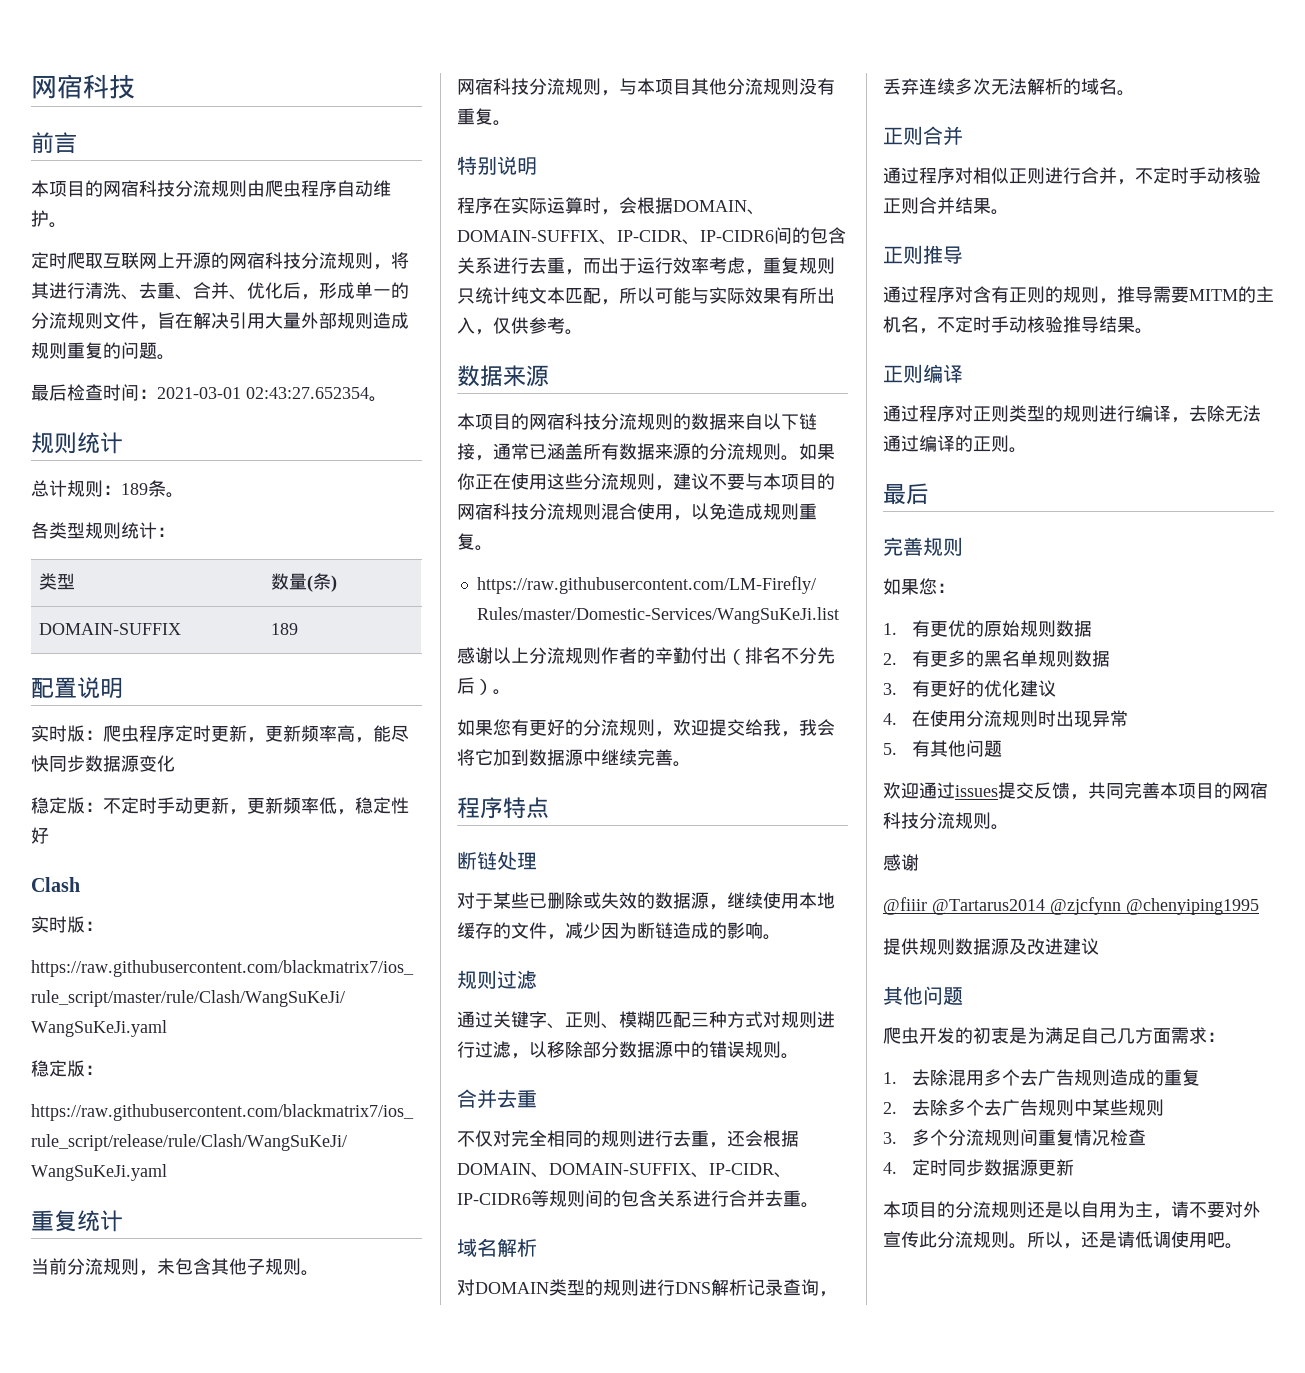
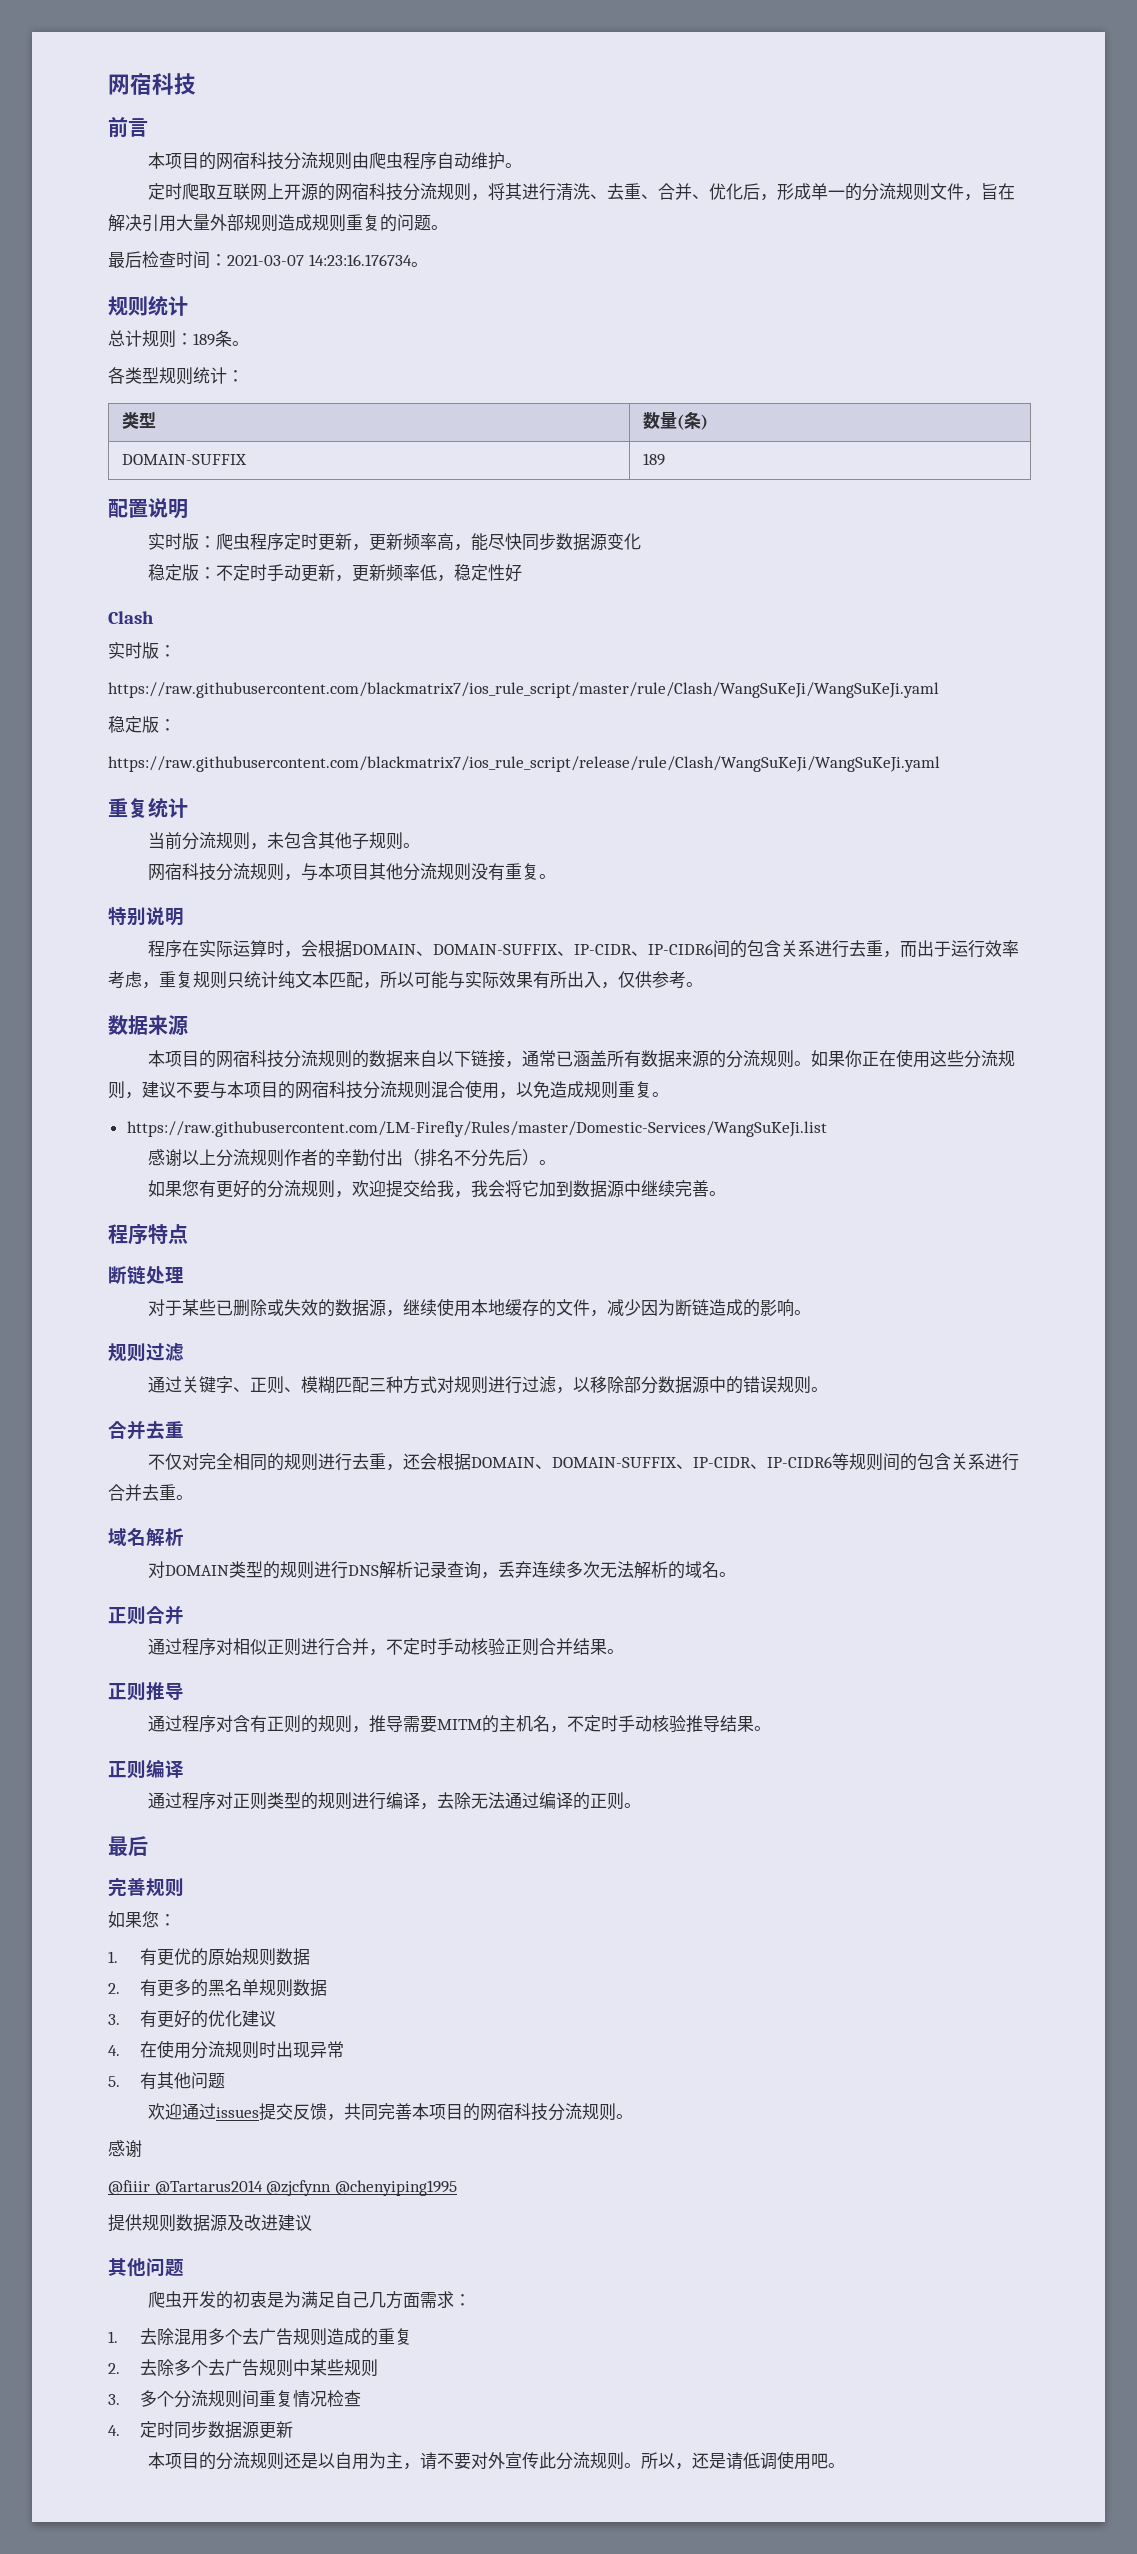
[157,387,369,399] 2021-03-01 02:43:27.652354 -> [227,254,412,266] 2021-03-07 14:23:16.176734

